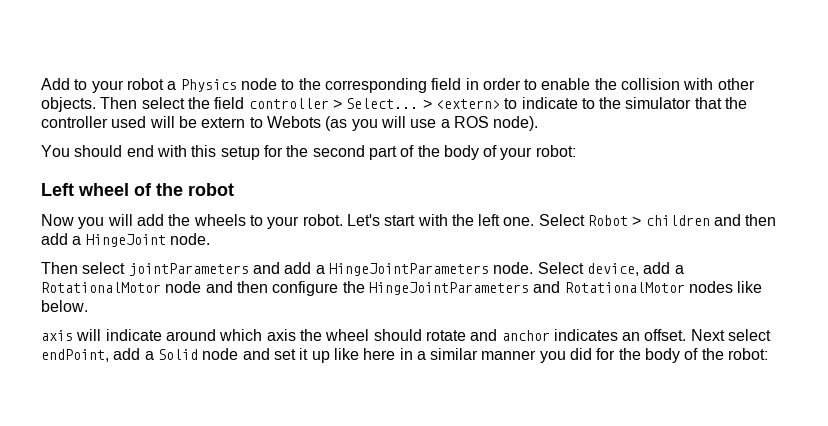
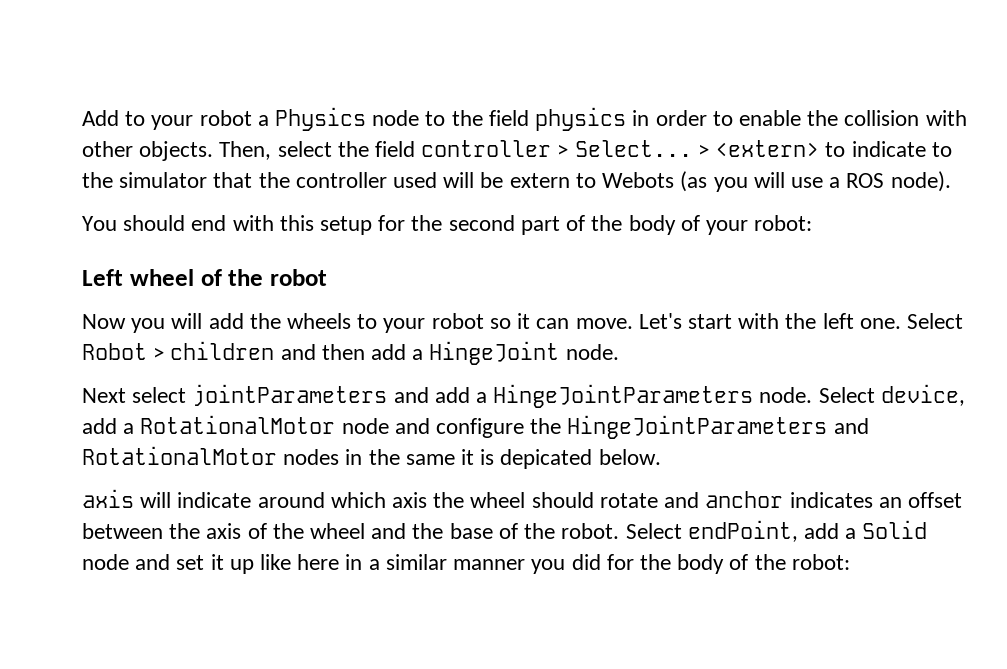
[324,78,462,93] corresponding field -> [488,107,627,131] field physics
[100,97,138,109] Then -> [219,141,272,160] Then,
[302,214,343,226] robot. -> [431,313,633,329] robot so it can move.
[41,262,78,274] Then -> [82,388,126,403] Next
[236,281,268,293] then -> (430, 426) none
[737,281,763,293] like -> [345,449,593,469] in the same it is depicated
[644,329,772,341] offset. Next select -> [907,492,962,508] [82,523,682,539] offset between the axis of the wheel and the base of the robot. Select

